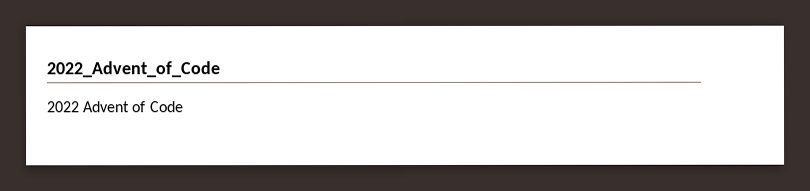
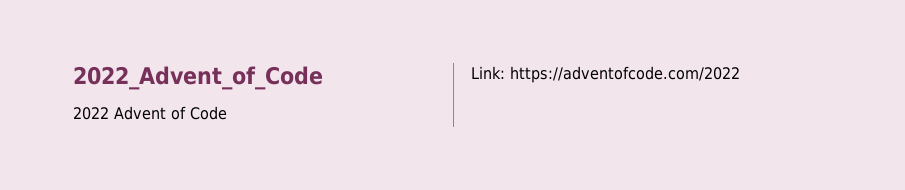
(184, 107) none -> [471,66,740,83] // Link: https://adventofcode.com/2022

